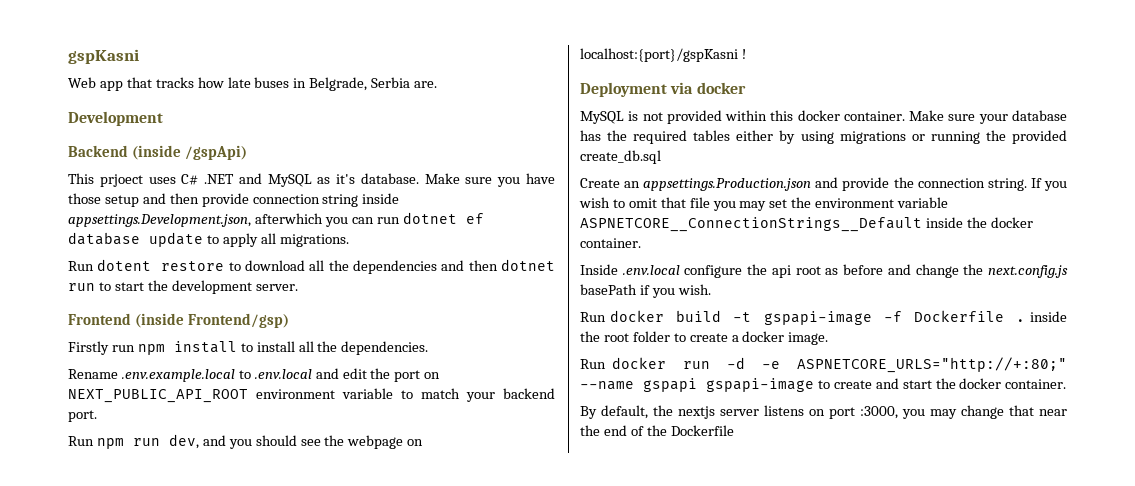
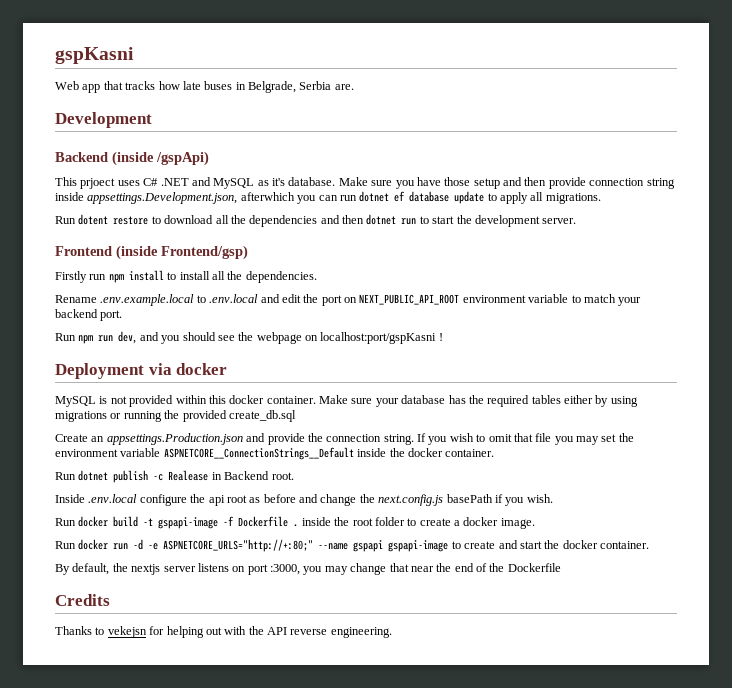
[580,48,738,62] localhost:{port}/gspKasni -> [320,332,437,344] localhost:port/gspKasni
(641, 243) none -> [55,470,294,483] // Run dotnet publish -c Realease in Backend root.
(734, 430) none -> [55,594,110,606] [55,626,392,638] // Credits // Thanks to vekejsn for helping out with the API reverse engineering.

